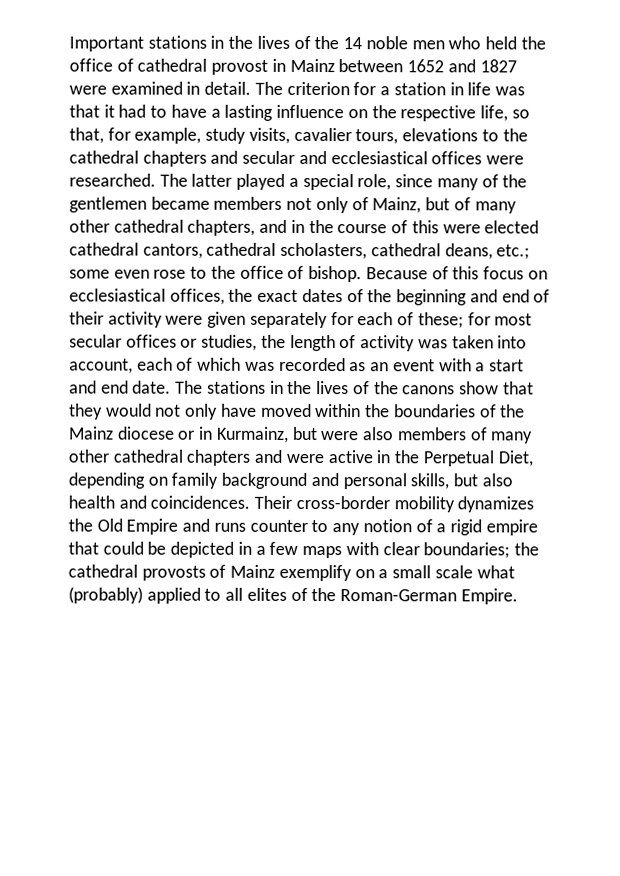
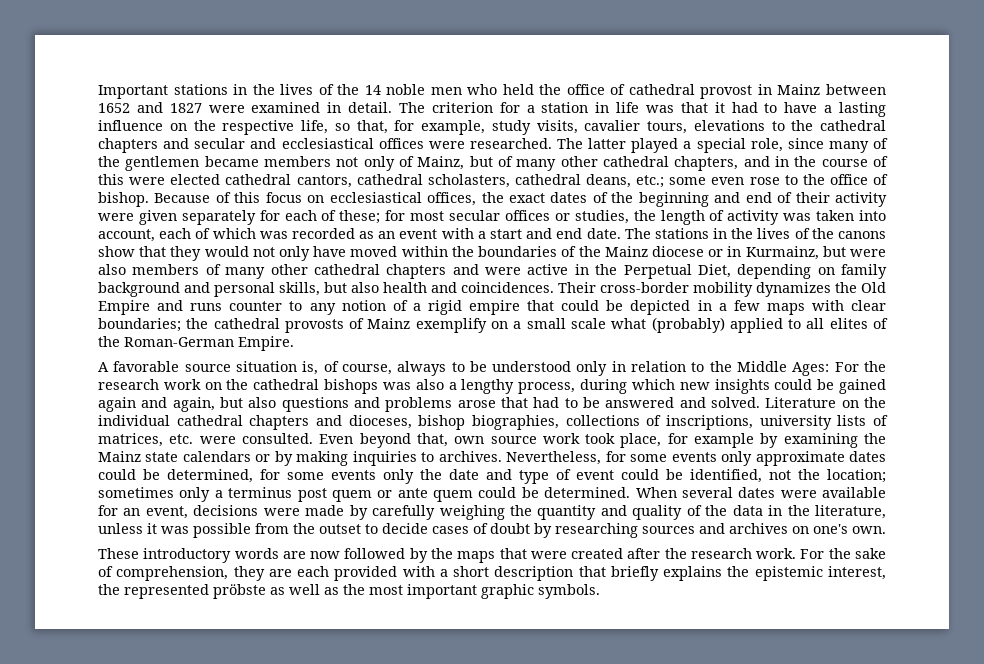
(518, 596) none -> [98,361,886,376] [98,379,887,394] [98,397,887,412] [98,415,888,430] [98,433,886,448] [98,451,886,466] [98,469,886,484] [98,487,886,502] [98,505,887,520] [98,523,886,538] [98,548,887,563] [98,566,886,581] [98,584,600,599] // A favorable source situation is, of course, always to be understood only in relation to the Middle Ages: For the research work on the cathedral bishops was also a lengthy process, during which new insights could be gained again and again, but also questions and problems arose that had to be answered and solved. Literature on the individual cathedral chapters and dioceses, bishop biographies, collections of inscriptions, university lists of matrices, etc. were consulted. Even beyond that, own source work took place, for example by examining the Mainz state calendars or by making inquiries to archives. Nevertheless, for some events only approximate dates could be determined, for some events only the date and type of event could be identified, not the location; sometimes only a terminus post quem or ante quem could be determined. When several dates were available for an event, decisions were made by carefully weighing the quantity and quality of the data in the literature, unless it was possible from the outset to decide cases of doubt by researching sources and archives on one's own. // These introductory words are now followed by the maps that were created after the research work. For the sake of comprehension, they are each provided with a short description that briefly explains the epistemic interest, the represented pröbste as well as the most important graphic symbols.

